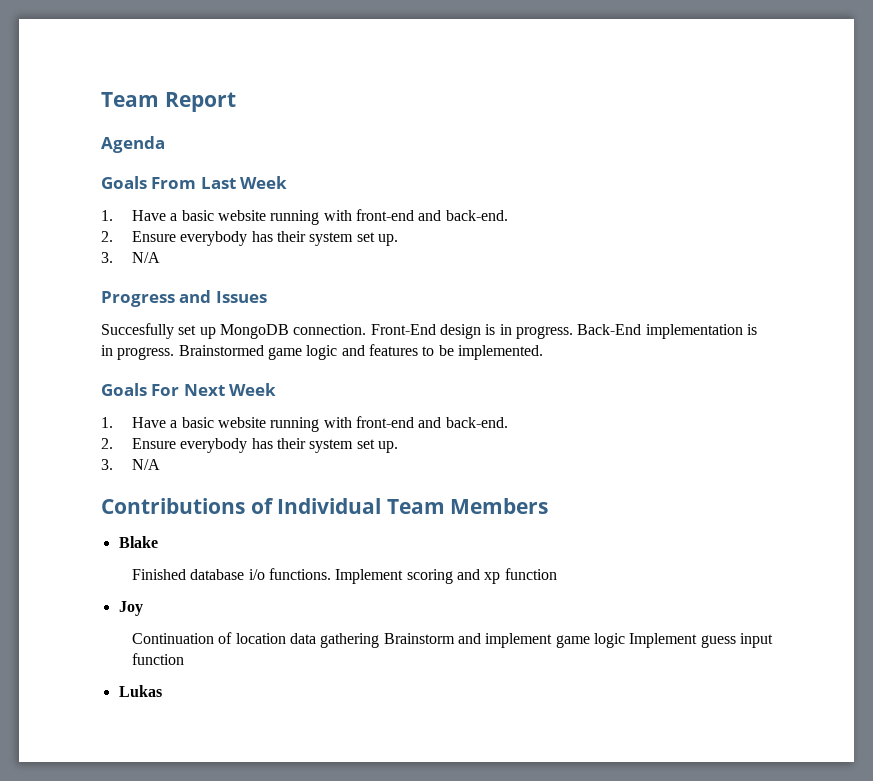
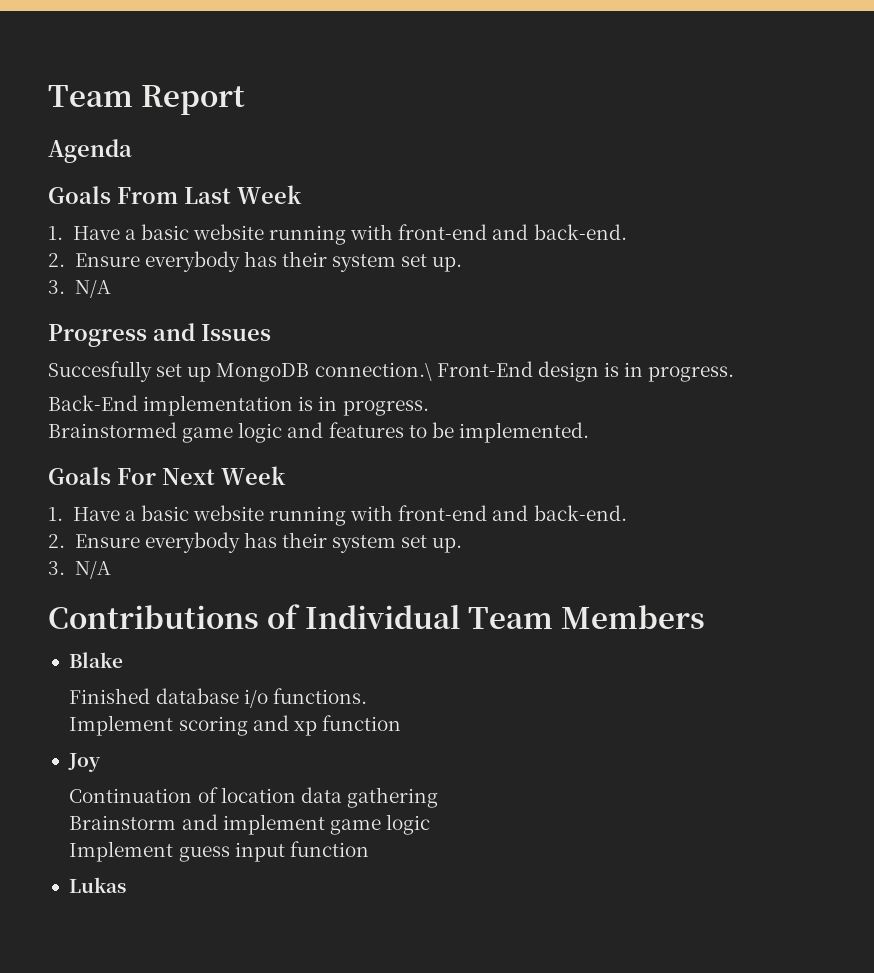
[293,324,367,335] connection. -> [314,362,432,381] connection.\
(573, 332) none -> (735, 374) //
(175, 353) none -> (429, 408) //
(332, 574) none -> (367, 696) //
(380, 640) none -> (438, 797) //
(625, 640) none -> (430, 824) //

